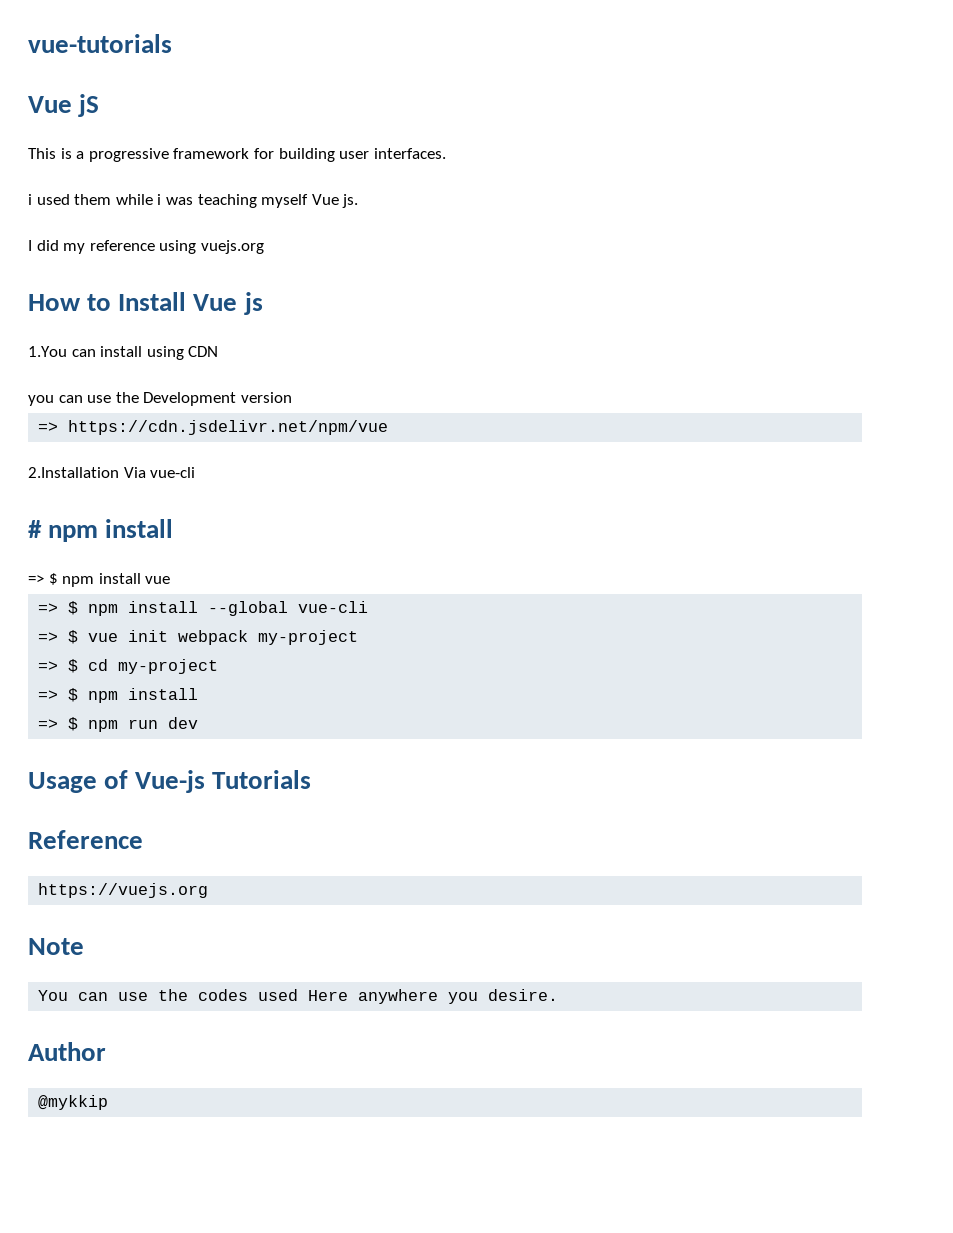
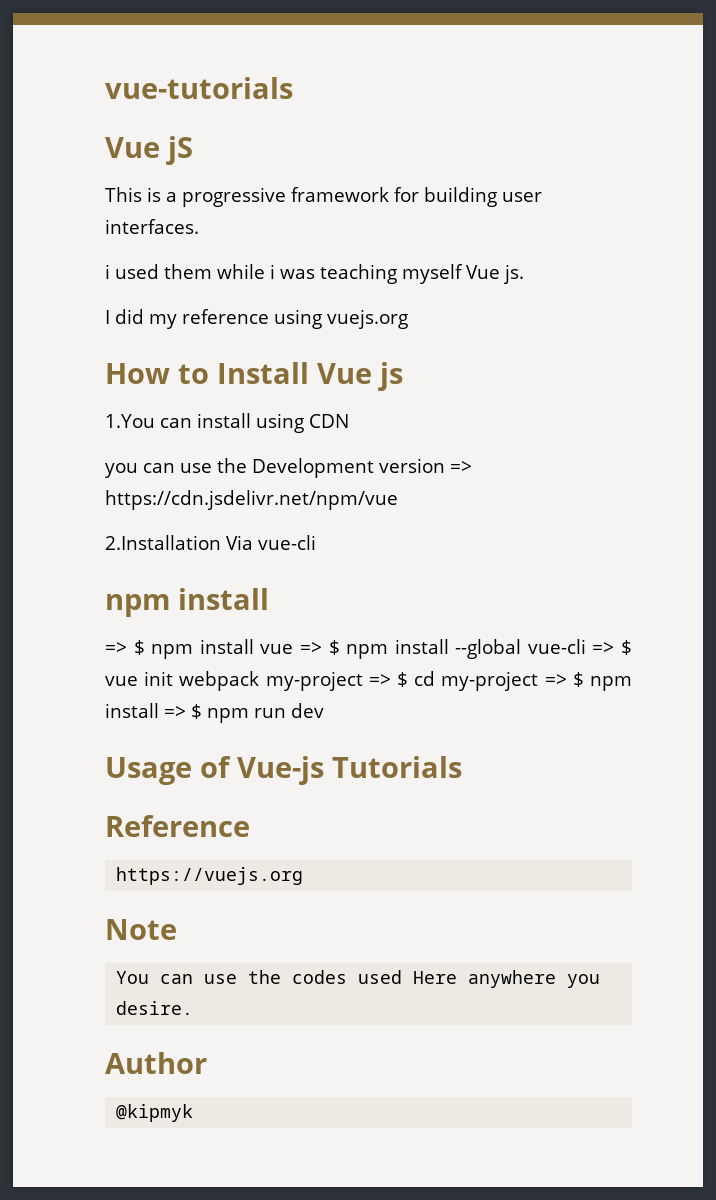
(292, 397) // -> (445, 465) none
[28,520,42,538] # -> (316, 542) none
(171, 580) // -> (294, 649) none
(369, 607) // -> (586, 646) none
(359, 637) // -> (363, 681) none
[38,688,199,703] // => $ npm install // -> [544,672,632,691] [105,703,159,718] => $ npm install
[38,1095,109,1110] @mykkip -> [116,1104,194,1122] @kipmyk

